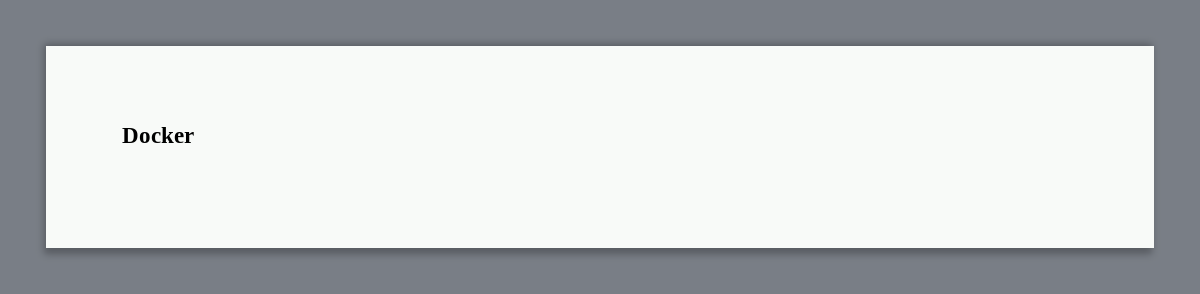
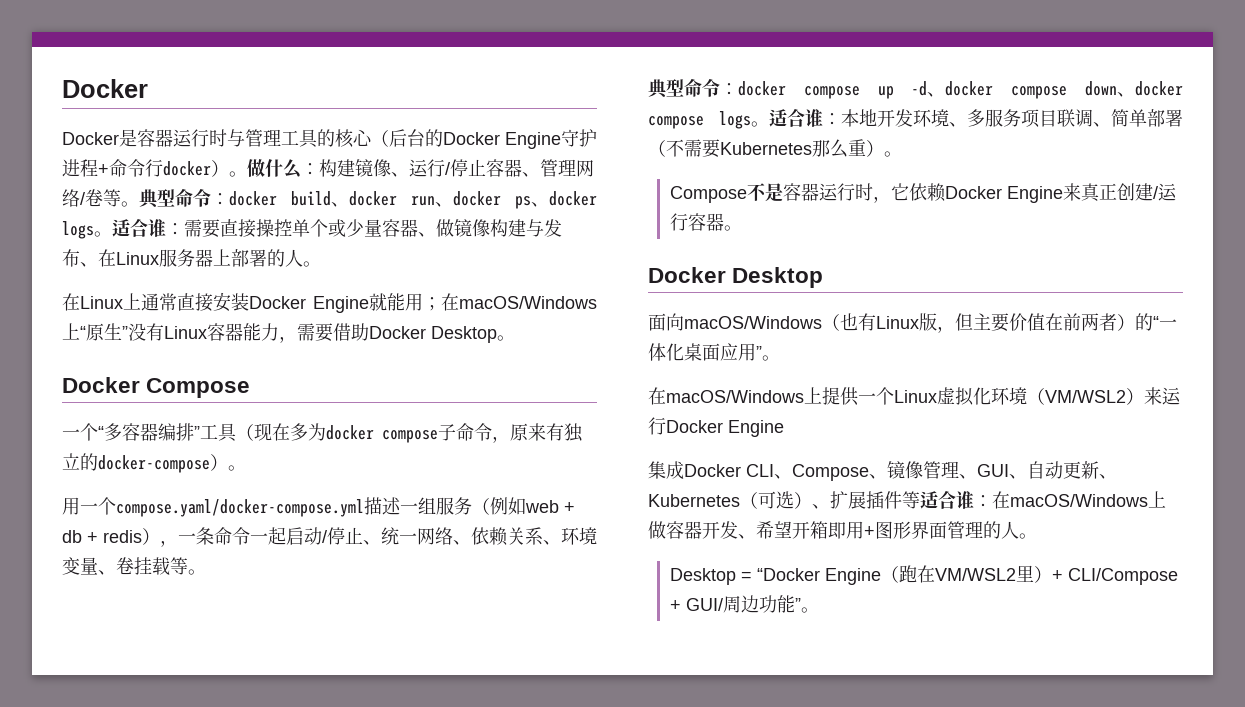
[122,127,194,143] Docker -> [62,79,148,98] [62,129,597,149] [62,159,594,178] [62,188,597,209] [62,219,562,239] [62,249,321,267] [62,292,597,313] [62,323,515,343] [62,377,251,398] [62,423,583,443] [62,453,246,473] [62,497,575,517] [62,527,597,547] [62,557,206,575] [648,78,1183,99] [648,109,1183,129] [648,139,902,158] [669,183,1177,203] [669,213,742,231] [648,267,824,288] [648,313,1177,333] [648,343,780,361] [648,387,1181,406] [648,417,784,437] [648,461,1117,481] [648,491,1166,509] [648,521,1037,539] [669,565,1178,585] [669,595,819,613] Docker // Docker是容器运行时与管理工具的核心（后台的Docker Engine守护进程+命令行docker）。做什么：构建镜像、运行/停止容器、管理网络/卷等。典型命令：docker build、docker run、docker ps、docker logs。适合谁：需要直接操控单个或少量容器、做镜像构建与发布、在Linux服务器上部署的人。 // 在Linux上通常直接安装Docker Engine就能用；在macOS/Windows上“原生”没有Linux容器能力，需要借助Docker Desktop。 // Docker Compose // 一个“多容器编排”工具（现在多为docker compose子命令，原来有独立的docker-compose）。 // 用一个compose.yaml/docker-compose.yml描述一组服务（例如web + db + redis），一条命令一起启动/停止、统一网络、依赖关系、环境变量、卷挂载等。 // 典型命令：docker compose up -d、docker compose down、docker compose logs。适合谁：本地开发环境、多服务项目联调、简单部署（不需要Kubernetes那么重）。 // Compose不是容器运行时，它依赖Docker Engine来真正创建/运行容器。 // Docker Desktop // 面向macOS/Windows（也有Linux版，但主要价值在前两者）的“一体化桌面应用”。 // 在macOS/Windows上提供一个Linux虚拟化环境（VM/WSL2）来运行Docker Engine // 集成Docker CLI、Compose、镜像管理、GUI、自动更新、Kubernetes（可选）、扩展插件等适合谁：在macOS/Windows上做容器开发、希望开箱即用+图形界面管理的人。 // Desktop = “Docker Engine（跑在VM/WSL2里）+ CLI/Compose + GUI/周边功能”。

